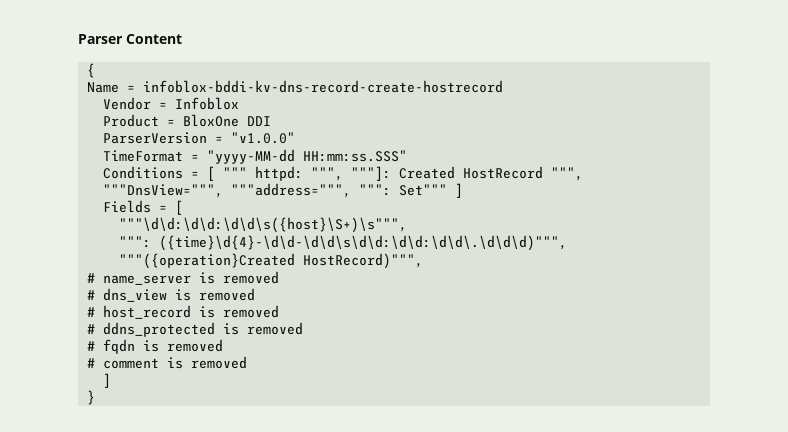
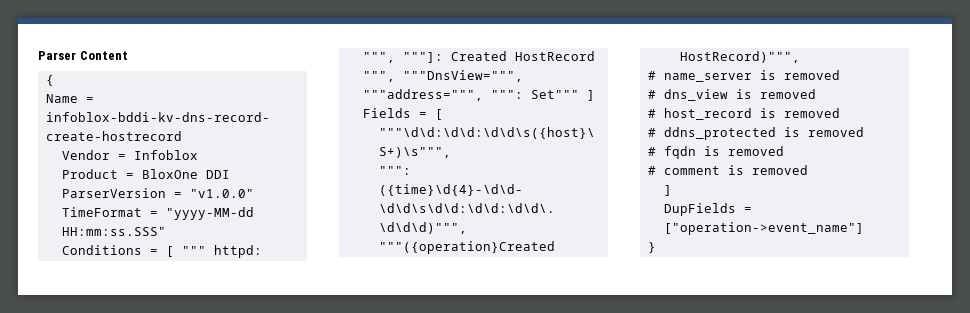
(111, 380) none -> [664,203,753,216] [664,222,865,235] // DupFields = ["operation->event_name"]

